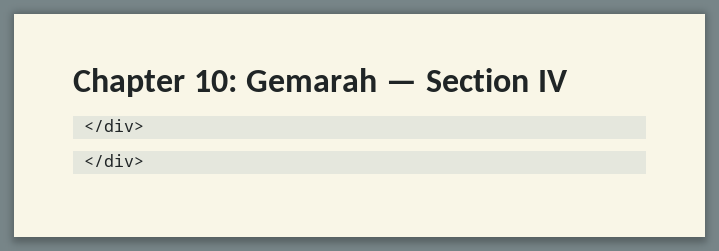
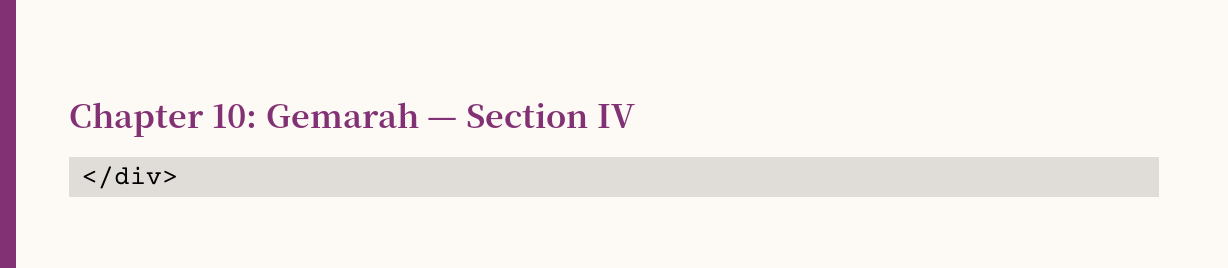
[84,154,145,167] // </div> -> (178, 177) none

